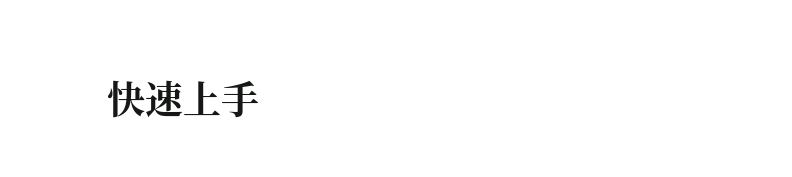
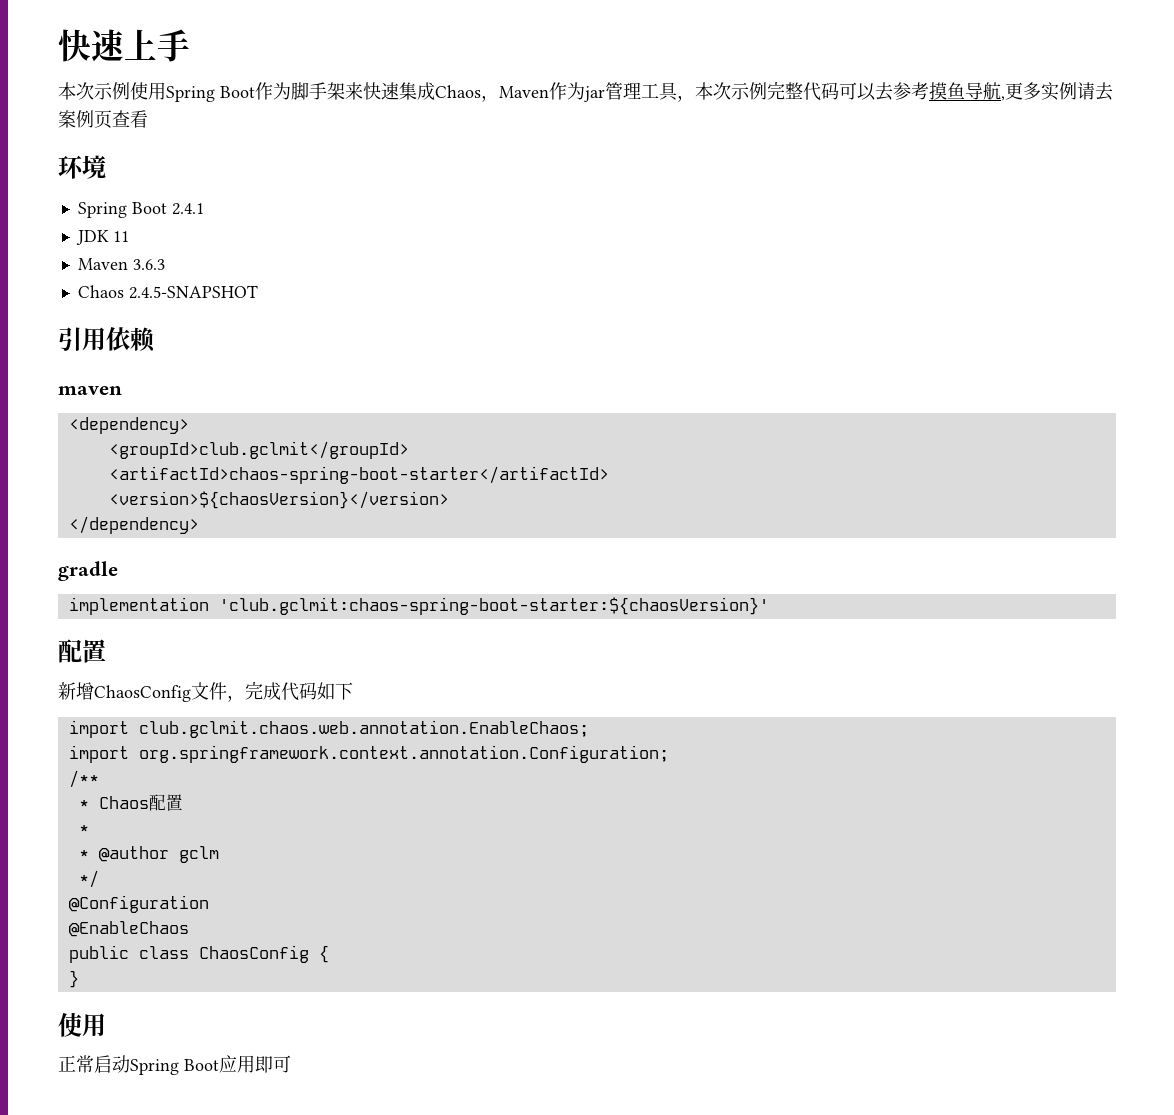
(259, 99) none -> [58,81,1113,102] [58,110,148,129] [58,155,106,179] [77,202,204,218] [75,230,129,245] [77,258,165,270] [77,285,258,299] [58,327,155,352] [58,386,122,395] [68,417,189,434] [108,441,409,459] [108,466,609,484] [108,491,449,509] [68,516,199,534] [58,561,118,581] [68,597,769,615] [58,639,106,663] [58,681,353,702] [68,720,589,738] [68,745,669,763] [68,770,99,788] [78,794,183,811] [78,825,89,834] [78,846,219,863] [78,870,99,888] [68,895,209,913] [68,921,189,937] [68,945,329,963] [68,970,79,988] [58,1012,106,1037] [58,1055,291,1075] // 本次示例使用Spring Boot作为脚手架来快速集成Chaos，Maven作为jar管理工具，本次示例完整代码可以去参考摸鱼导航,更多实例请去案例页查看 // 环境 // Spring Boot 2.4.1 // JDK 11 // Maven 3.6.3 // Chaos 2.4.5-SNAPSHOT // 引用依赖 // maven // <dependency> // <groupId>club.gclmit</groupId> // <artifactId>chaos-spring-boot-starter</artifactId> // <version>${chaosVersion}</version> // </dependency> // gradle // implementation 'club.gclmit:chaos-spring-boot-starter:${chaosVersion}' // 配置 // 新增ChaosConfig文件，完成代码如下 // import club.gclmit.chaos.web.annotation.EnableChaos; // import org.springframework.context.annotation.Configuration; // /** // * Chaos配置 // * // * @author gclm // */ // @Configuration // @EnableChaos // public class ChaosConfig { // } // 使用 // 正常启动Spring Boot应用即可

